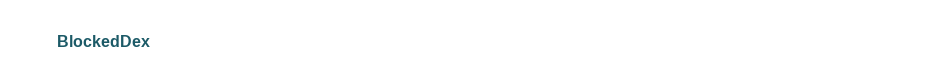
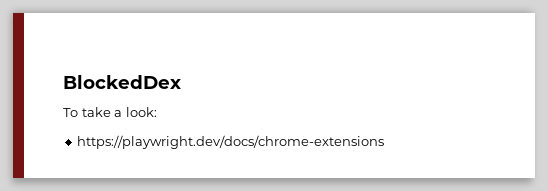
(150, 41) none -> [63,107,157,117] [77,135,385,149] // To take a look: // https://playwright.dev/docs/chrome-extensions

